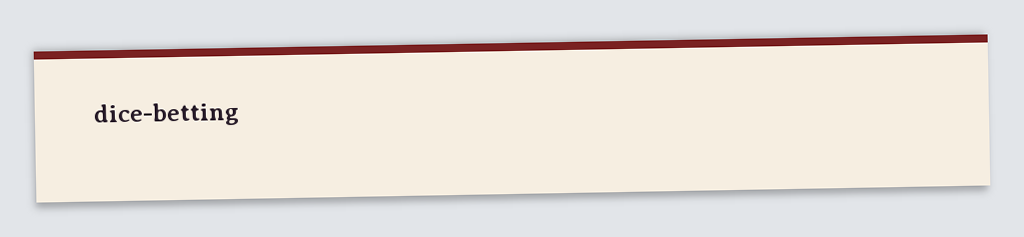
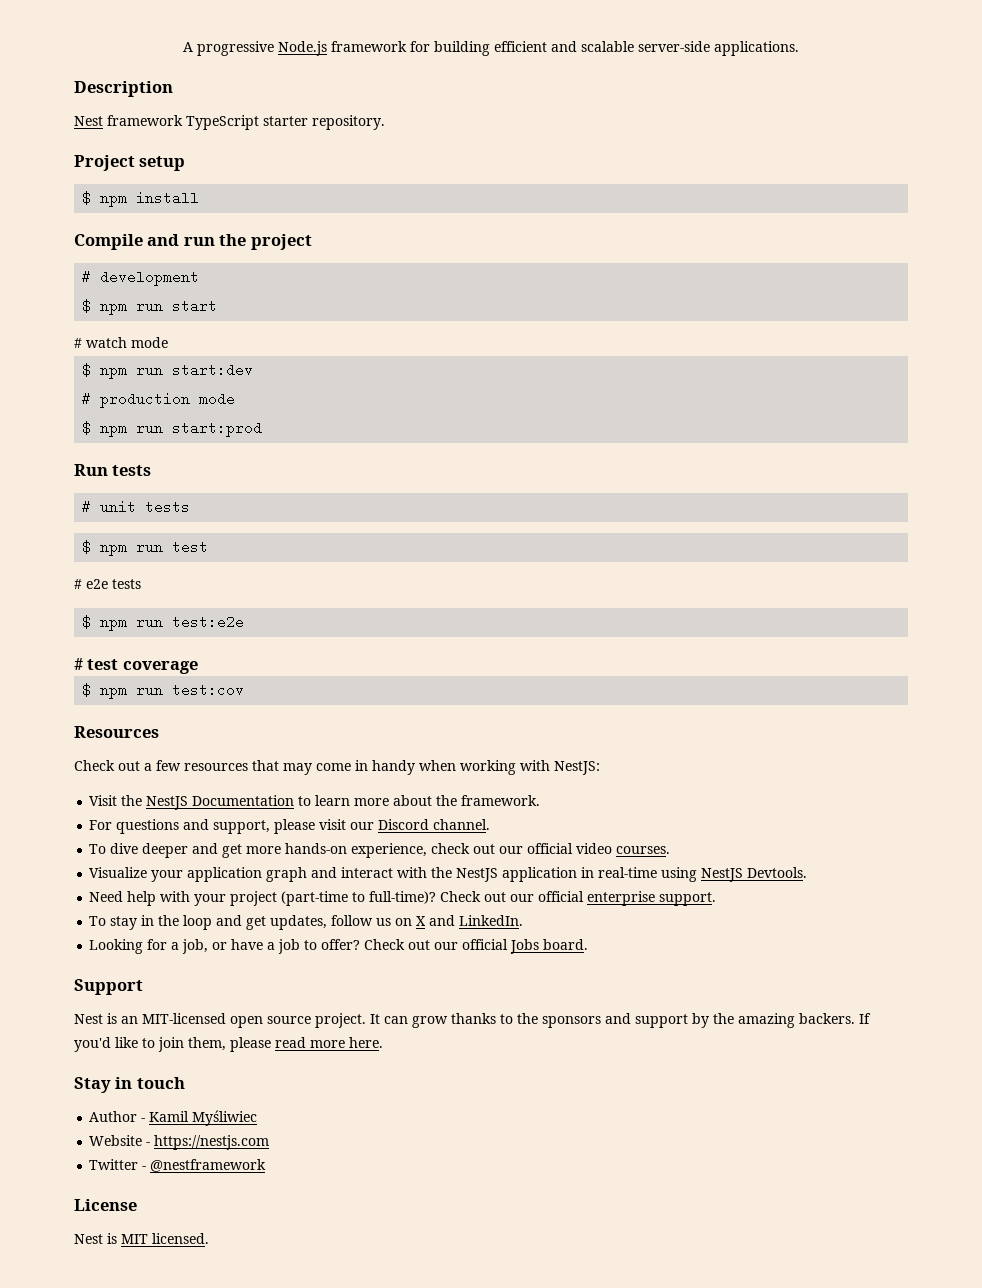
[93,101,240,128] dice-betting -> [183,41,799,56] [74,81,173,97] [74,115,385,130] [74,155,186,171] [82,191,200,207] [74,234,312,250] [82,270,200,286] [82,299,218,315] [74,337,168,348] [82,363,254,379] [82,392,236,408] [82,421,263,437] [74,464,152,476] [82,500,191,514] [82,540,209,556] [74,579,141,589] [82,615,245,631] [74,658,198,674] [82,683,245,699] [74,726,159,738] [74,760,600,775] [89,795,541,810] [89,819,491,834] [89,843,671,858] [89,867,808,882] [89,891,717,906] [89,915,524,930] [89,939,589,954] [74,979,143,995] [74,1013,871,1028] [74,1037,383,1052] [74,1077,185,1093] [89,1110,258,1126] [89,1135,270,1150] [89,1159,267,1172] [74,1199,137,1211] [74,1233,209,1244] A progressive Node.js framework for building efficient and scalable server-side applications. // Description // Nest framework TypeScript starter repository. // Project setup // $ npm install // Compile and run the project // # development // $ npm run start // # watch mode // $ npm run start:dev // # production mode // $ npm run start:prod // Run tests // # unit tests // $ npm run test // # e2e tests // $ npm run test:e2e // # test coverage // $ npm run test:cov // Resources // Check out a few resources that may come in handy when working with NestJS: // Visit the NestJS Documentation to learn more about the framework. // For questions and support, please visit our Discord channel. // To dive deeper and get more hands-on experience, check out our official video courses. // Visualize your application graph and interact with the NestJS application in real-time using NestJS Devtools. // Need help with your project (part-time to full-time)? Check out our official enterprise support. // To stay in the loop and get updates, follow us on X and LinkedIn. // Looking for a job, or have a job to offer? Check out our official Jobs board. // Support // Nest is an MIT-licensed open source project. It can grow thanks to the sponsors and support by the amazing backers. If you'd like to join them, please read more here. // Stay in touch // Author - Kamil Myśliwiec // Website - https://nestjs.com // Twitter - @nestframework // License // Nest is MIT licensed.

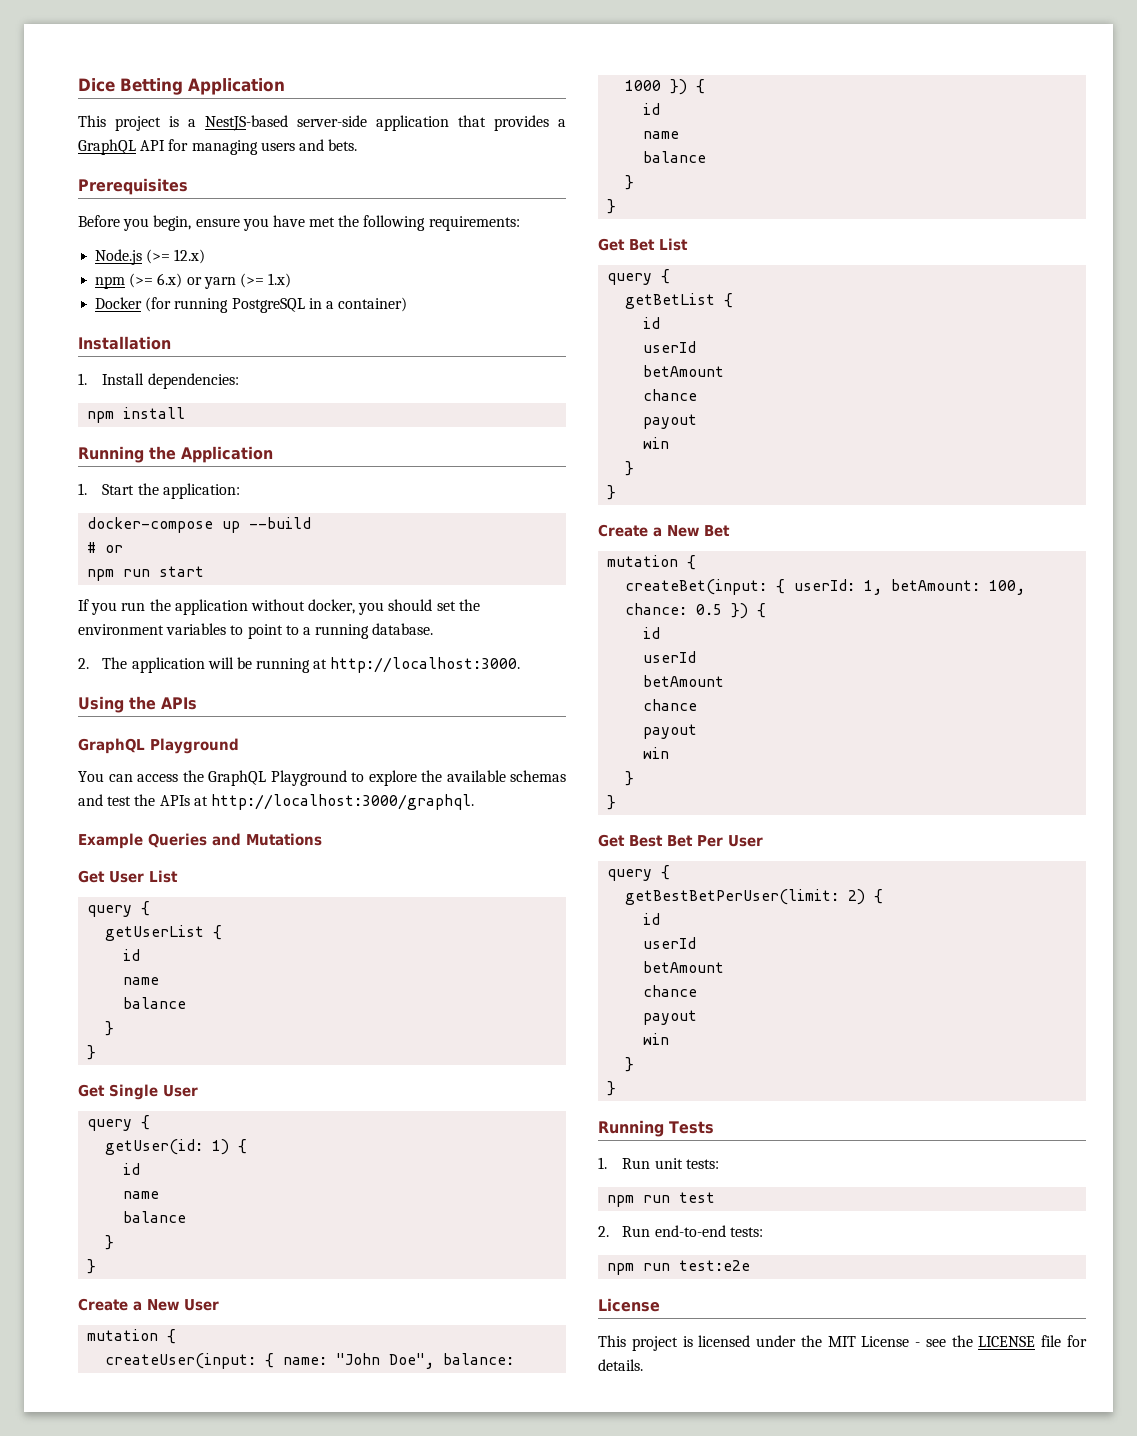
[183,41,799,56] [74,81,173,97] [74,115,385,130] [74,155,186,171] [82,191,200,207] [74,234,312,250] [82,270,200,286] [82,299,92,313] A progressive Node.js framework for building efficient and scalable server-side applications. // Description // Nest framework TypeScript starter repository. // Project setup // $ npm install // Compile and run the project // # development // $ -> [78,78,285,95] [78,115,566,131] [78,139,358,155] [78,178,188,195] [78,215,520,231] [95,249,206,265] [95,273,292,289] [95,297,408,313] [78,336,171,350] [78,373,239,389] [87,407,186,423] [78,446,273,463] [78,483,240,499] [87,517,312,533] [87,542,124,553] Dice Betting Application // This project is a NestJS-based server-side application that provides a GraphQL API for managing users and bets. // Prerequisites // Before you begin, ensure you have met the following requirements: // Node.js (>= 12.x) // npm (>= 6.x) or yarn (>= 1.x) // Docker (for running PostgreSQL in a container) // Installation // 1. Install dependencies: // npm install // Running the Application // 1. Start the application: // docker-compose up --build // # or //
[74,337,168,348] [82,363,254,379] [82,392,236,408] [82,421,263,437] [74,464,152,476] [82,500,191,514] [82,540,92,554] # watch mode // $ npm run start:dev // # production mode // $ npm run start:prod // Run tests // # unit tests // $ -> [78,599,480,615] [78,623,434,639] [78,657,521,673] [78,696,197,713] [78,738,239,754] [78,770,566,786] [78,794,474,810] [78,833,322,849] [78,870,178,883] [87,901,151,917] [105,925,223,941] [123,949,141,961] [123,977,160,985] [123,997,187,1009] [105,1021,115,1036] [87,1045,97,1060] [78,1084,198,1100] [87,1115,151,1131] [105,1139,248,1155] [123,1163,141,1175] [123,1191,160,1199] [123,1211,187,1223] [105,1235,115,1250] [87,1259,97,1274] [78,1298,219,1311] [87,1329,177,1344] [105,1353,515,1369] [625,79,706,95] [643,103,661,115] [643,131,680,139] [643,151,707,163] [625,175,635,190] [607,199,617,214] [598,238,688,251] [607,269,671,285] [625,293,734,309] [643,317,661,329] [643,341,697,353] [643,365,725,377] [643,389,698,401] [643,414,698,429] [643,437,670,449] [625,461,635,476] [607,485,617,500] [598,524,730,537] [607,555,697,570] [625,579,1026,595] [625,603,767,619] [643,627,661,639] [643,651,697,663] [643,675,725,687] [643,699,698,711] [643,724,698,739] [643,747,670,759] [625,771,635,786] [607,795,617,810] [598,834,763,847] [607,865,671,881] [625,889,884,905] [643,913,661,925] [643,937,697,949] [643,961,725,973] [643,985,698,997] [643,1010,698,1025] [643,1033,670,1045] [625,1057,635,1072] [607,1081,617,1096] [598,1120,714,1137] [598,1157,719,1169] If you run the application without docker, you should set the environment variables to point to a running database. // 2. The application will be running at http://localhost:3000. // Using the APIs // GraphQL Playground // You can access the GraphQL Playground to explore the available schemas and test the APIs at http://localhost:3000/graphql. // Example Queries and Mutations // Get User List // query { // getUserList { // id // name // balance // } // } // Get Single User // query { // getUser(id: 1) { // id // name // balance // } // } // Create a New User // mutation { // createUser(input: { name: "John Doe", balance: 1000 }) { // id // name // balance // } // } // Get Bet List // query { // getBetList { // id // userId // betAmount // chance // payout // win // } // } // Create a New Bet // mutation { // createBet(input: { userId: 1, betAmount: 100, chance: 0.5 }) { // id // userId // betAmount // chance // payout // win // } // } // Get Best Bet Per User // query { // getBestBetPerUser(limit: 2) { // id // userId // betAmount // chance // payout // win // } // } // Running Tests // 1. Run unit tests: //
[74,579,141,589] [82,615,92,629] # e2e tests // $ -> [598,1225,763,1237] 2. Run end-to-end tests: //
[74,658,198,674] [82,683,245,699] [74,726,159,738] [74,760,600,775] [89,795,541,810] [89,819,491,834] [89,843,671,858] [89,867,808,882] [89,891,717,906] [89,915,524,930] [89,939,589,954] [74,979,143,995] [74,1013,871,1028] [74,1037,383,1052] [74,1077,185,1093] [89,1110,258,1126] [89,1135,270,1150] [89,1159,267,1172] [74,1199,137,1211] [74,1233,209,1244] # test coverage // $ npm run test:cov // Resources // Check out a few resources that may come in handy when working with NestJS: // Visit the NestJS Documentation to learn more about the framework. // For questions and support, please visit our Discord channel. // To dive deeper and get more hands-on experience, check out our official video courses. // Visualize your application graph and interact with the NestJS application in real-time using NestJS Devtools. // Need help with your project (part-time to full-time)? Check out our official enterprise support. // To stay in the loop and get updates, follow us on X and LinkedIn. // Looking for a job, or have a job to offer? Check out our official Jobs board. // Support // Nest is an MIT-licensed open source project. It can grow thanks to the sponsors and support by the amazing backers. If you'd like to join them, please read more here. // Stay in touch // Author - Kamil Myśliwiec // Website - https://nestjs.com // Twitter - @nestframework // License // Nest is MIT licensed. -> [598,1298,660,1312] [598,1335,1087,1351] [598,1359,643,1371] License // This project is licensed under the MIT License - see the LICENSE file for details.

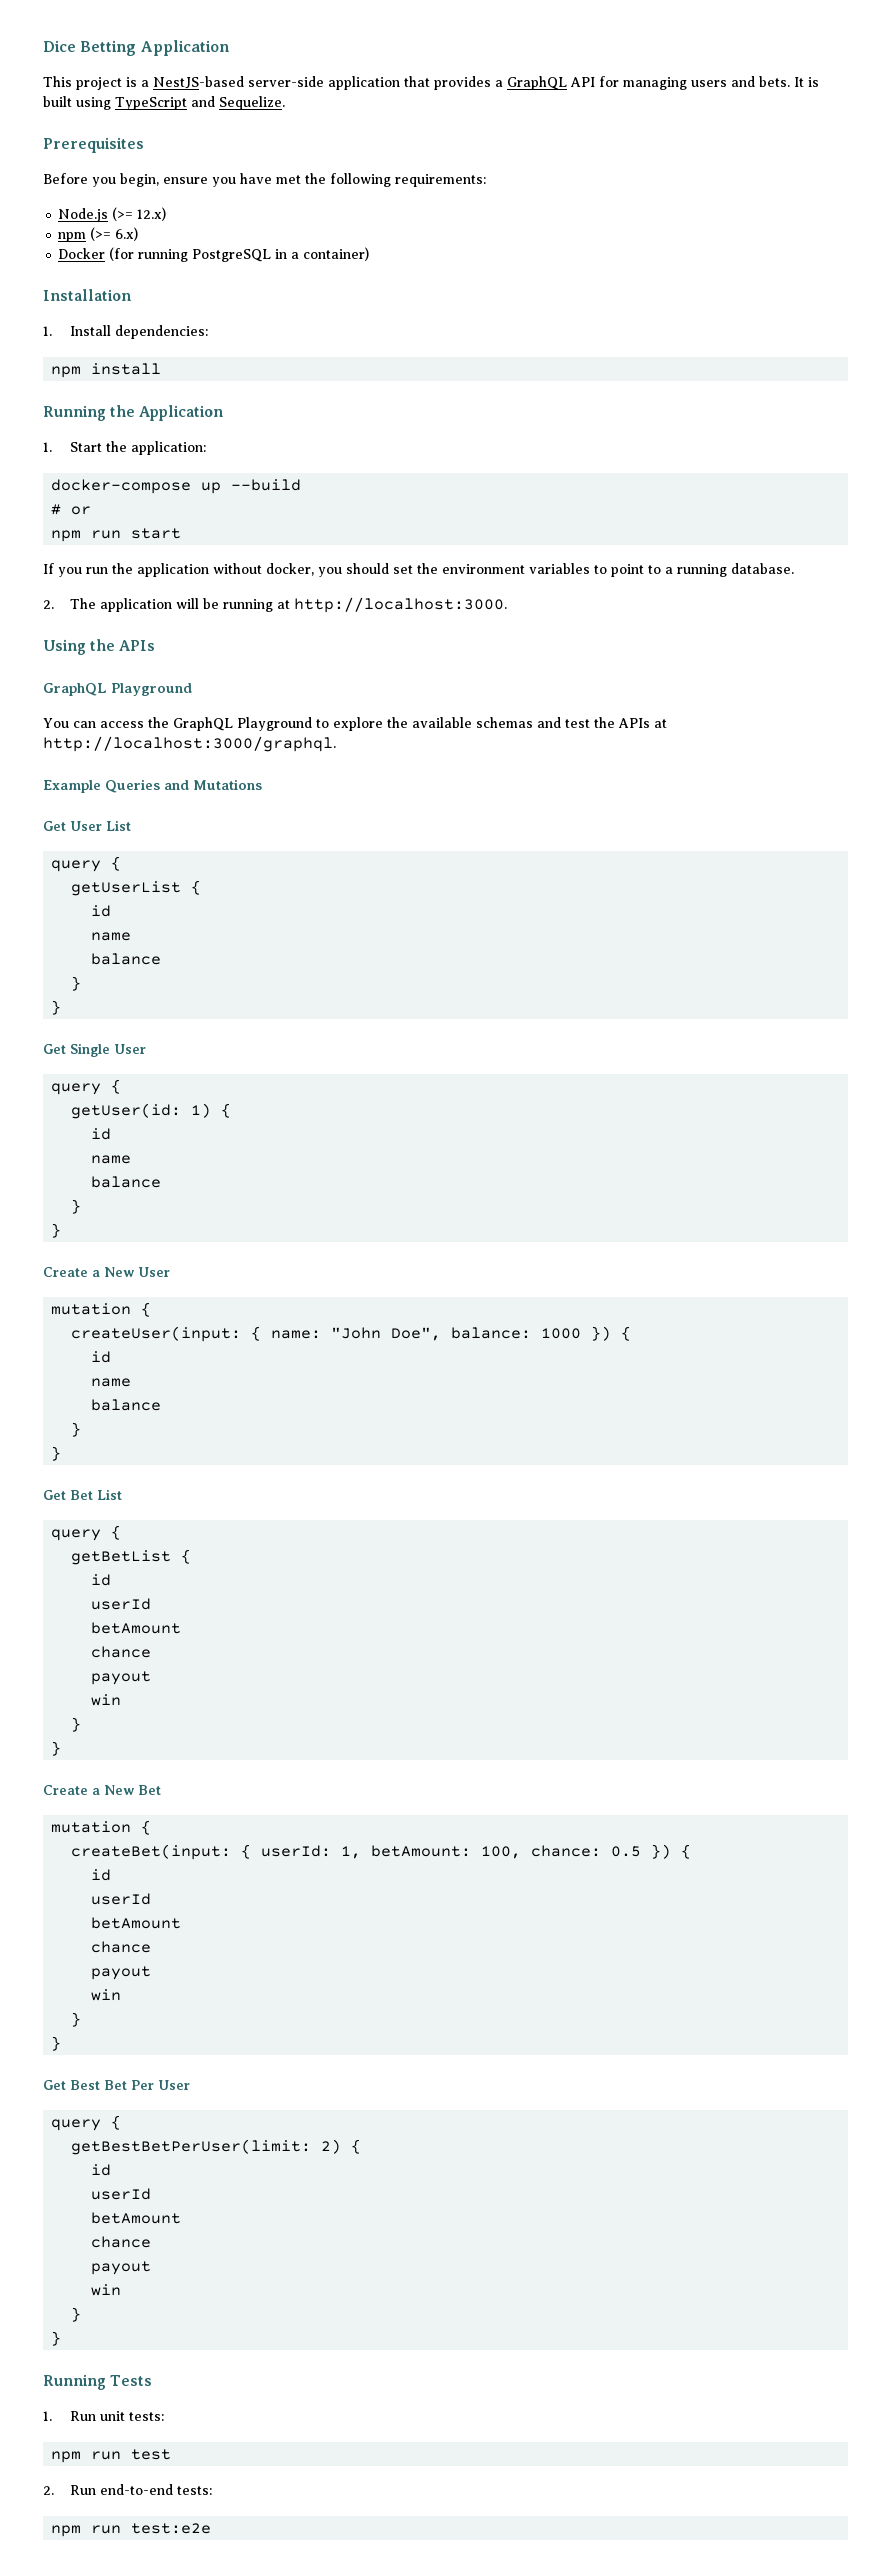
(358, 145) none -> [794,77,819,87] [43,96,285,110] It is built using TypeScript and Sequelize.
[186,273,292,289] or yarn (>= 1.x) -> (139, 234) none
[598,1298,660,1312] [598,1335,1087,1351] [598,1359,643,1371] // License // This project is licensed under the MIT License - see the LICENSE file for details. -> (212, 2528) none

